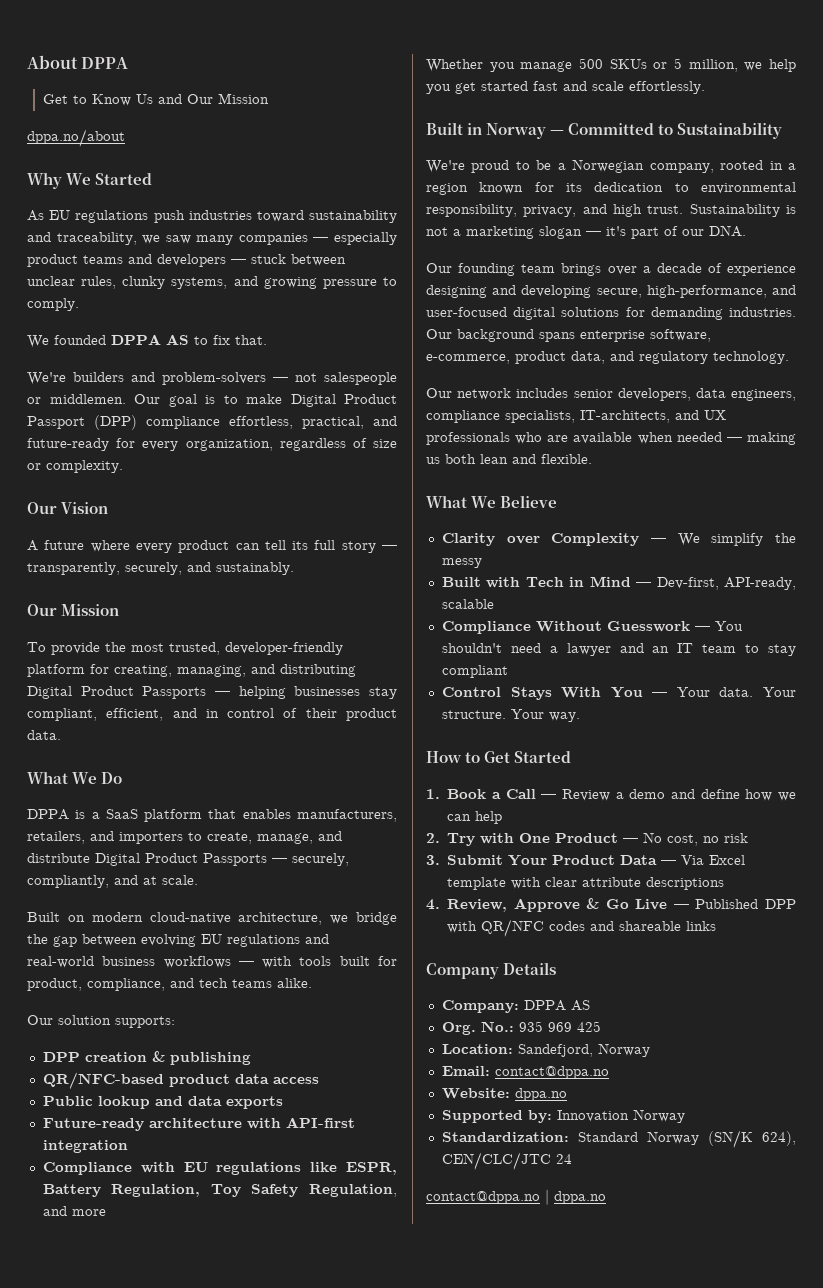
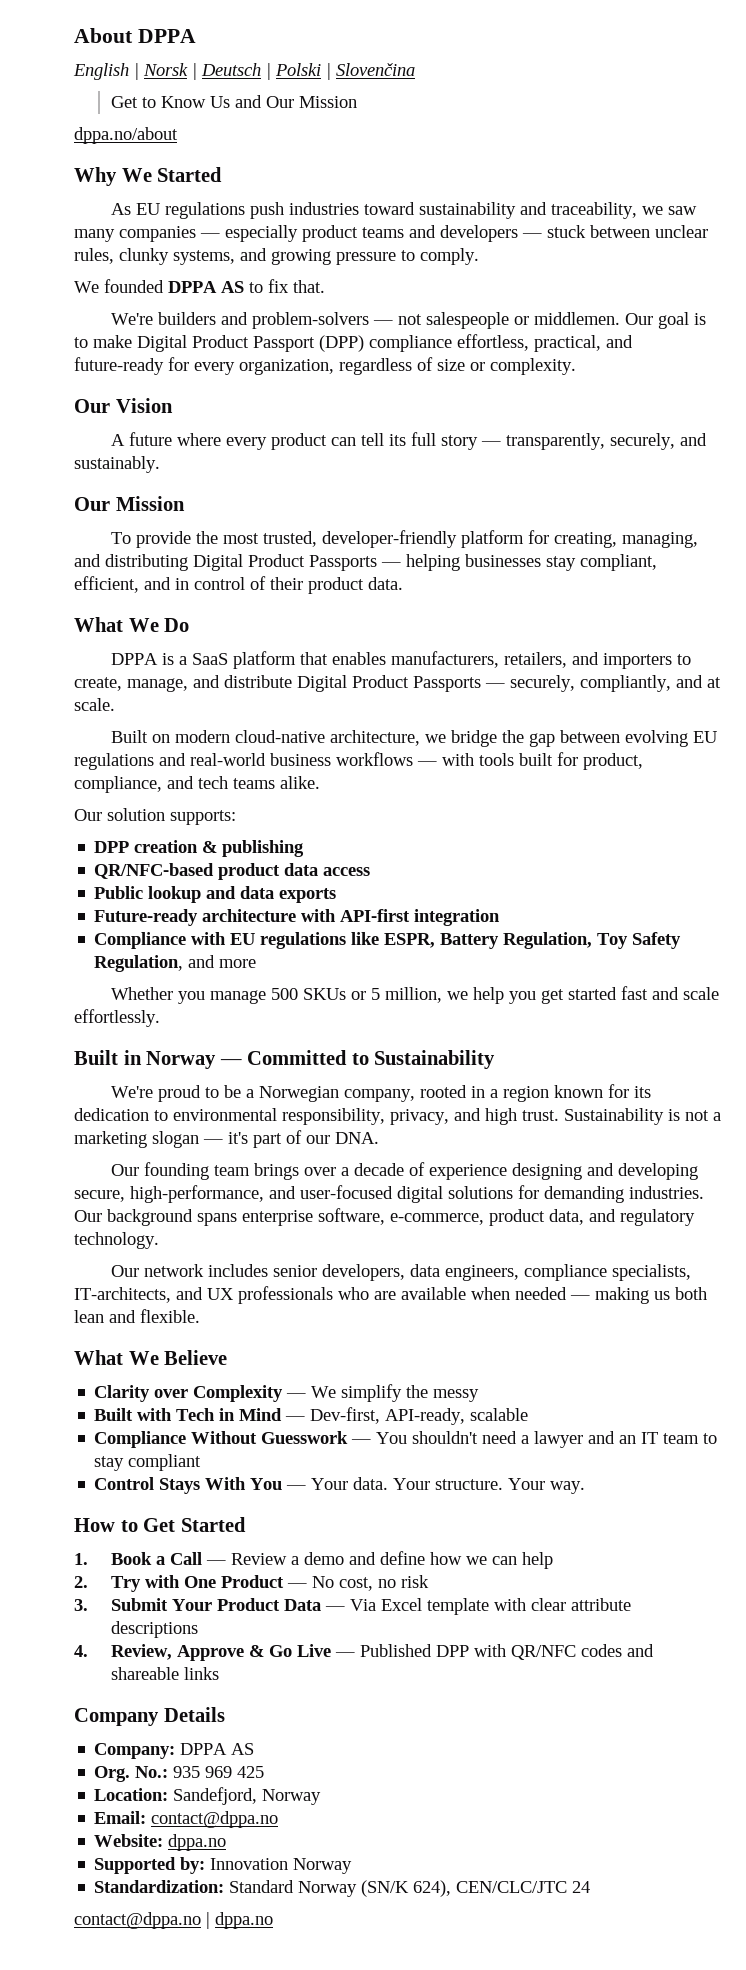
(129, 63) none -> [73,63,415,80] // English | Norsk | Deutsch | Polski | Slovenčina

